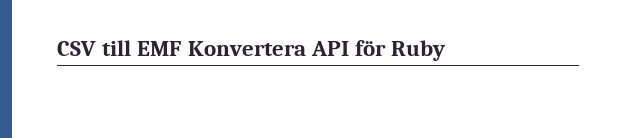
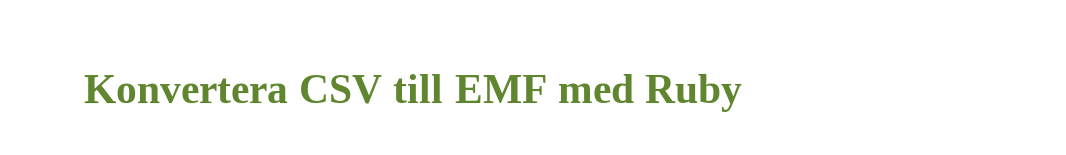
(57, 48) none -> [83,75,289,104] Konvertera
[187,40,387,56] Konvertera API för -> [556,73,635,103] med

